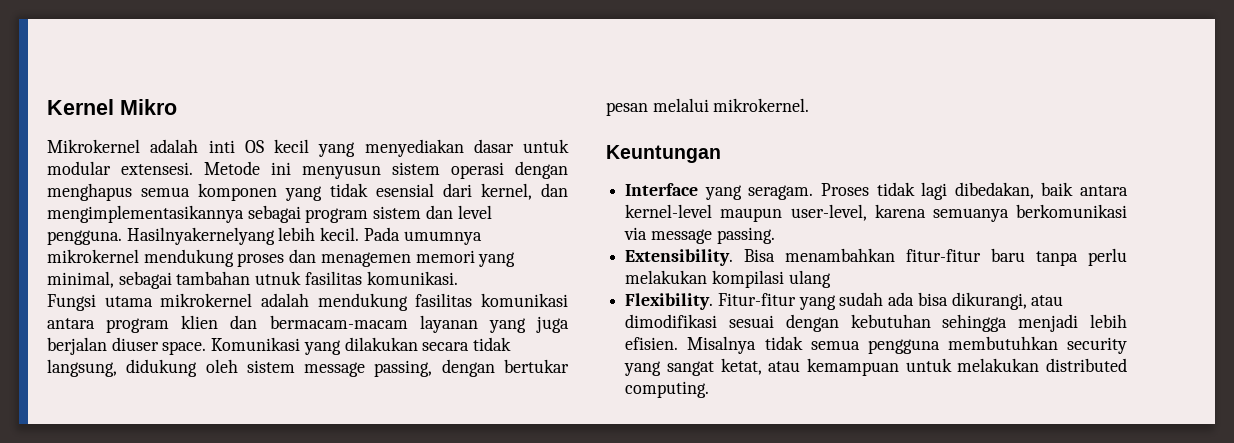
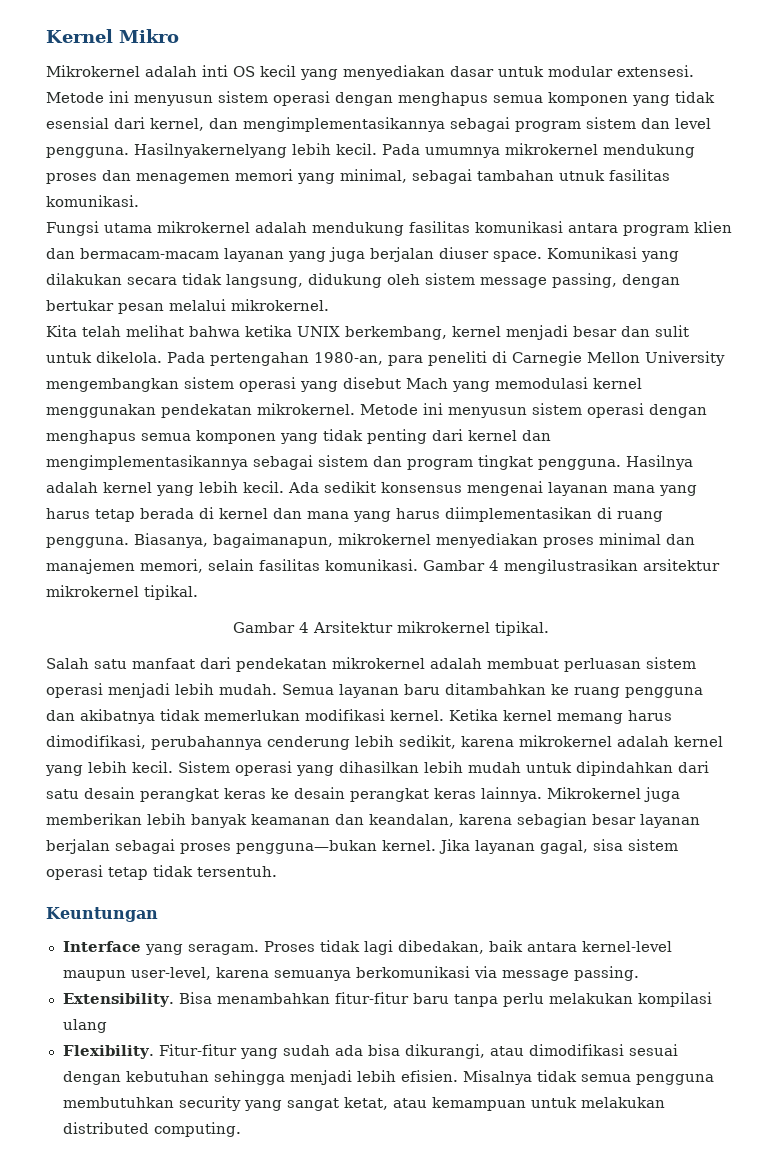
(810, 105) none -> [46,325,689,340] [46,351,725,366] [46,377,642,392] [46,403,707,418] [46,429,551,444] [46,455,693,470] [46,481,697,496] [46,507,663,522] [46,533,695,548] [46,559,720,574] [46,585,198,600] [232,621,549,636] [46,657,696,672] [46,683,703,698] [46,709,672,724] [46,735,723,750] [45,761,709,776] [46,787,680,802] [46,813,700,828] [46,839,678,854] [46,865,277,880] // Kita telah melihat bahwa ketika UNIX berkembang, kernel menjadi besar dan sulit untuk dikelola. Pada pertengahan 1980-an, para peneliti di Carnegie Mellon University mengembangkan sistem operasi yang disebut Mach yang memodulasi kernel menggunakan pendekatan mikrokernel. Metode ini menyusun sistem operasi dengan menghapus semua komponen yang tidak penting dari kernel dan mengimplementasikannya sebagai sistem dan program tingkat pengguna. Hasilnya adalah kernel yang lebih kecil. Ada sedikit konsensus mengenai layanan mana yang harus tetap berada di kernel dan mana yang harus diimplementasikan di ruang pengguna. Biasanya, bagaimanapun, mikrokernel menyediakan proses minimal dan manajemen memori, selain fasilitas komunikasi. Gambar 4 mengilustrasikan arsitektur mikrokernel tipikal. // Gambar 4 Arsitektur mikrokernel tipikal. // Salah satu manfaat dari pendekatan mikrokernel adalah membuat perluasan sistem operasi menjadi lebih mudah. Semua layanan baru ditambahkan ke ruang pengguna dan akibatnya tidak memerlukan modifikasi kernel. Ketika kernel memang harus dimodifikasi, perubahannya cenderung lebih sedikit, karena mikrokernel adalah kernel yang lebih kecil. Sistem operasi yang dihasilkan lebih mudah untuk dipindahkan dari satu desain perangkat keras ke desain perangkat keras lainnya. Mikrokernel juga memberikan lebih banyak keamanan dan keandalan, karena sebagian besar layanan berjalan sebagai proses pengguna—bukan kernel. Jika layanan gagal, sisa sistem operasi tetap tidak tersentuh.

